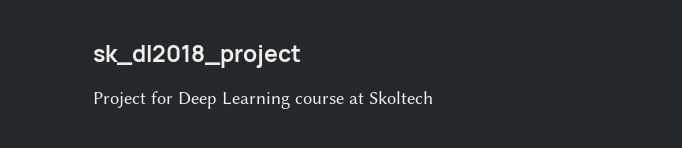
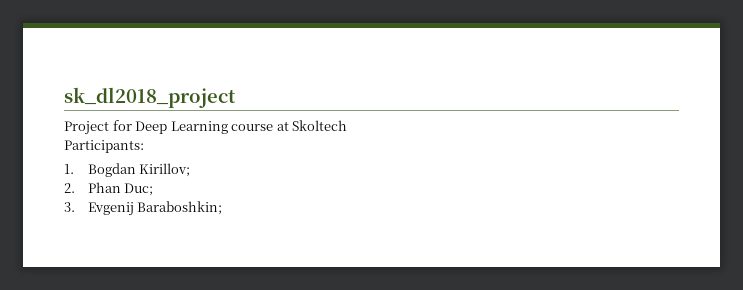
(433, 97) none -> [64,140,144,153] [64,163,191,177] [64,182,154,196] [64,201,223,216] // Participants: // 1. Bogdan Kirillov; // 2. Phan Duc; // 3. Evgenij Baraboshkin;

